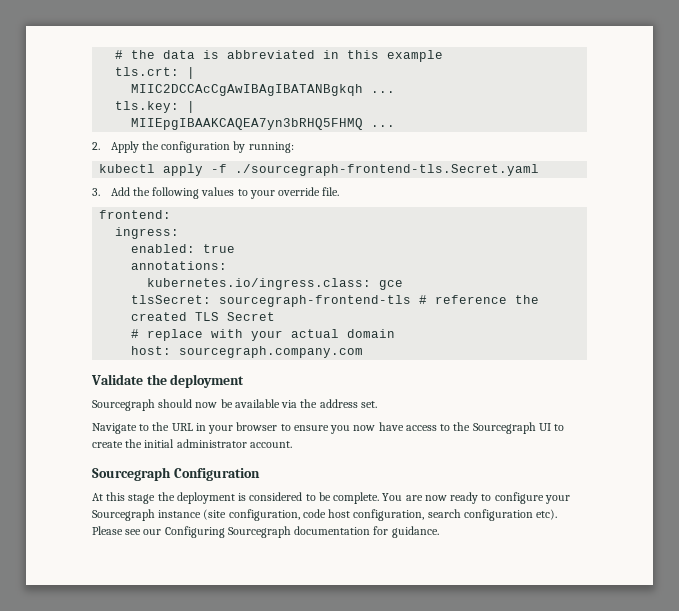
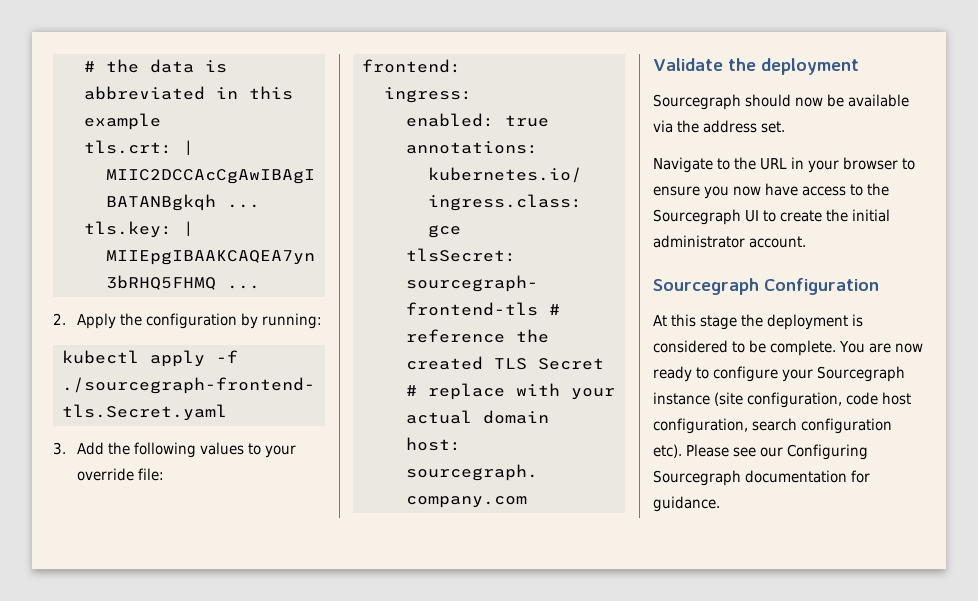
[322,187,340,196] file. -> [137,468,164,481] file:

